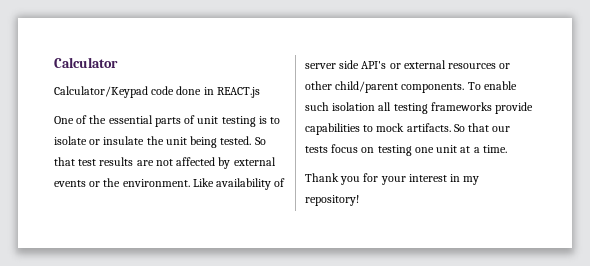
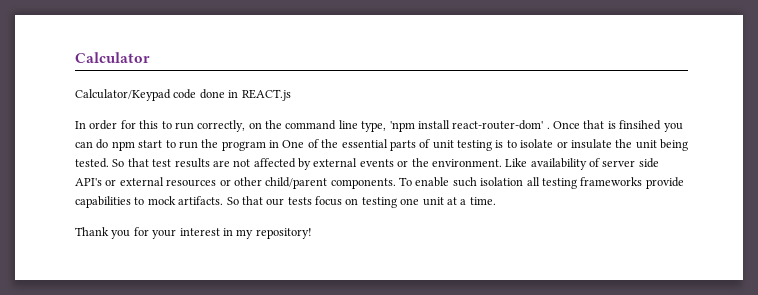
(260, 92) none -> [75,120,683,132] [75,139,279,151] In order for this to run correctly, on the command line type, 'npm install react-router-dom' . Once that is finsihed you can do npm start to run the program in

